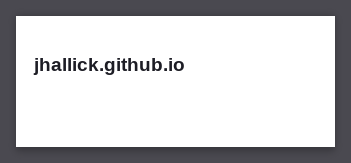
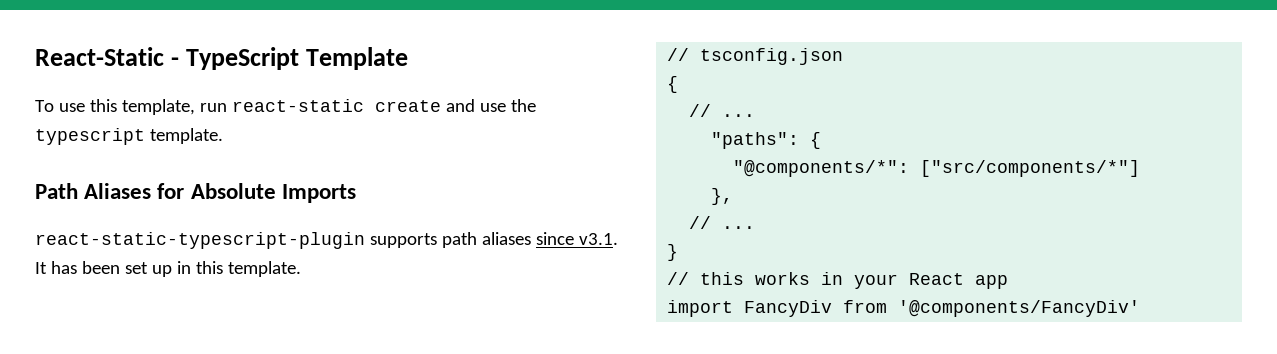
[33,58,185,75] jhallick.github.io -> [35,47,409,70] [35,99,536,115] [35,128,223,145] [35,183,356,203] [35,232,618,249] [35,261,301,277] [667,48,844,65] [667,76,679,93] [689,104,756,117] [711,132,822,149] [733,160,1141,177] [711,188,734,205] [689,216,756,229] [667,244,679,261] [667,272,1009,289] [667,300,1141,317] React-Static - TypeScript Template // To use this template, run react-static create and use the typescript template. // Path Aliases for Absolute Imports // react-static-typescript-plugin supports path aliases since v3.1. It has been set up in this template. // // tsconfig.json // { // // ... // "paths": { // "@components/*": ["src/components/*"] // }, // // ... // } // // this works in your React app // import FancyDiv from '@components/FancyDiv'

